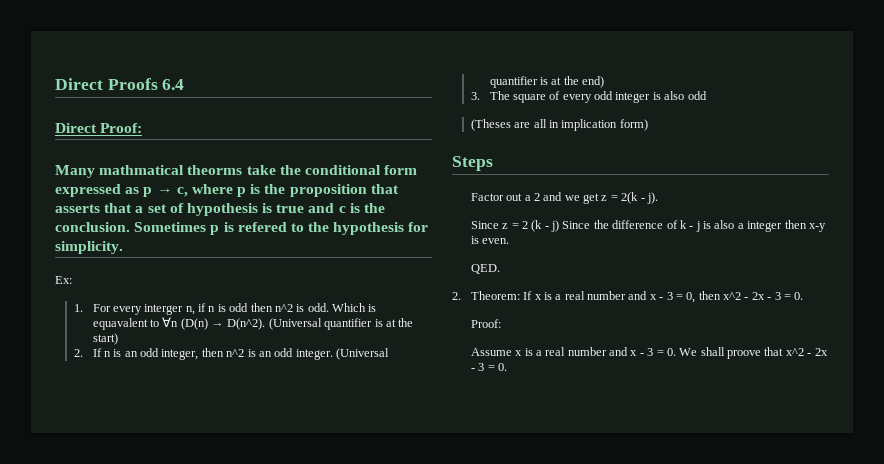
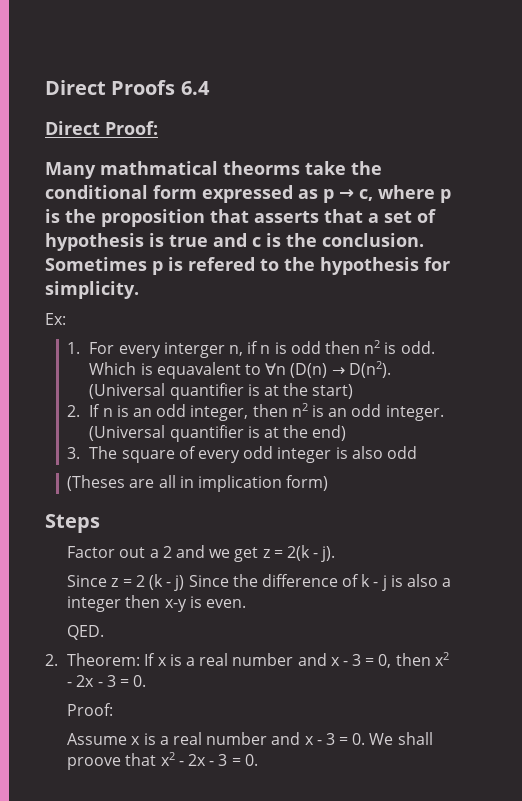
[274,304,293,312] n^2 -> [364,340,381,354] n2
[227,318,266,330] D(n^2). -> [348,361,391,378] D(n2).
[226,349,245,357] n^2 -> [291,403,308,417] n2
[723,292,742,300] x^2 -> [434,652,449,666] x2
[785,348,804,356] x^2 -> [160,752,175,766] x2

